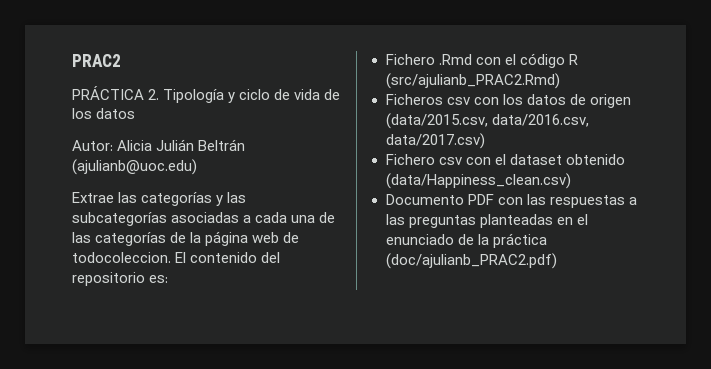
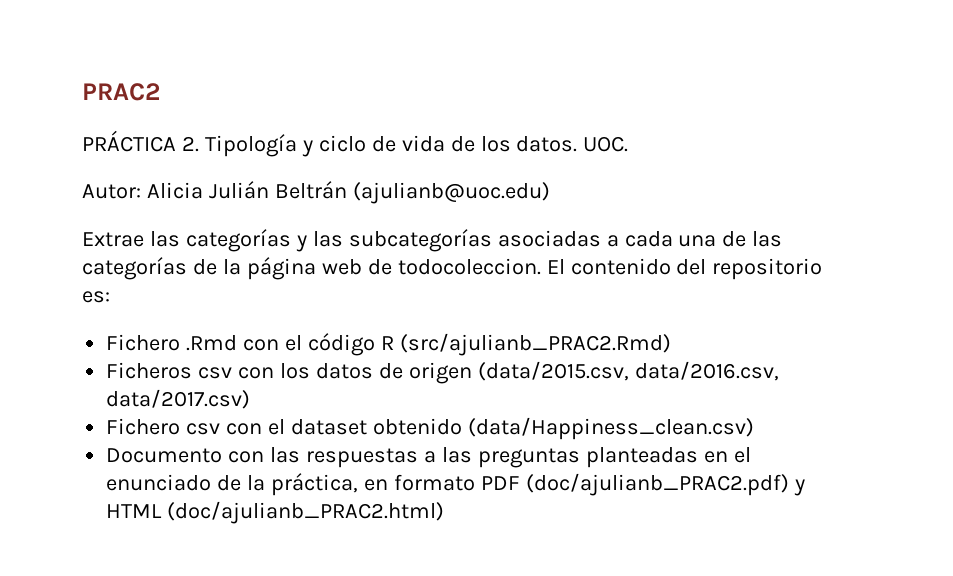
[96,108,136,119] datos -> [516,136,629,152] datos. UOC.
[467,194,494,205] PDF -> (223, 455) none
[492,233,547,248] [385,253,557,269] práctica (doc/ajulianb_PRAC2.pdf) -> [271,473,805,496] [106,501,445,524] práctica, en formato PDF (doc/ajulianb_PRAC2.pdf) y HTML (doc/ajulianb_PRAC2.html)

